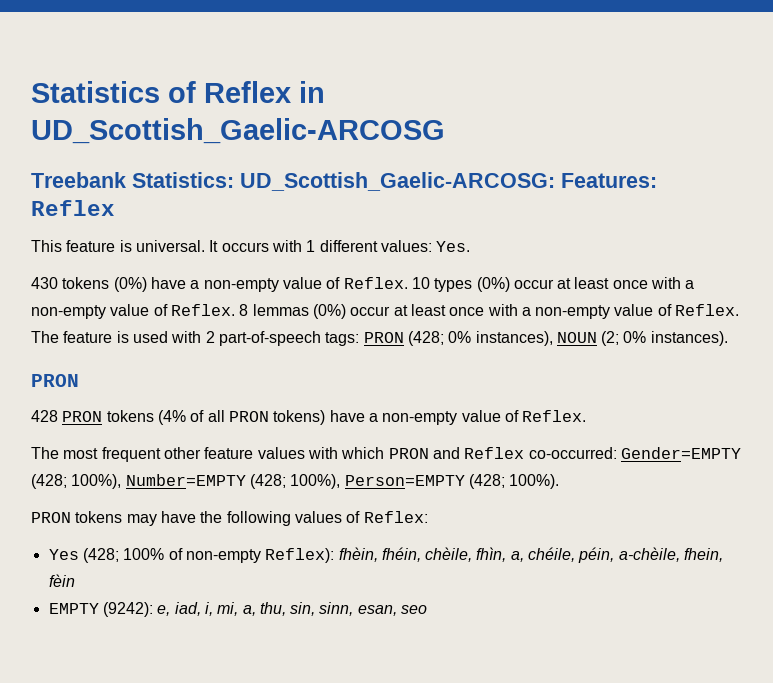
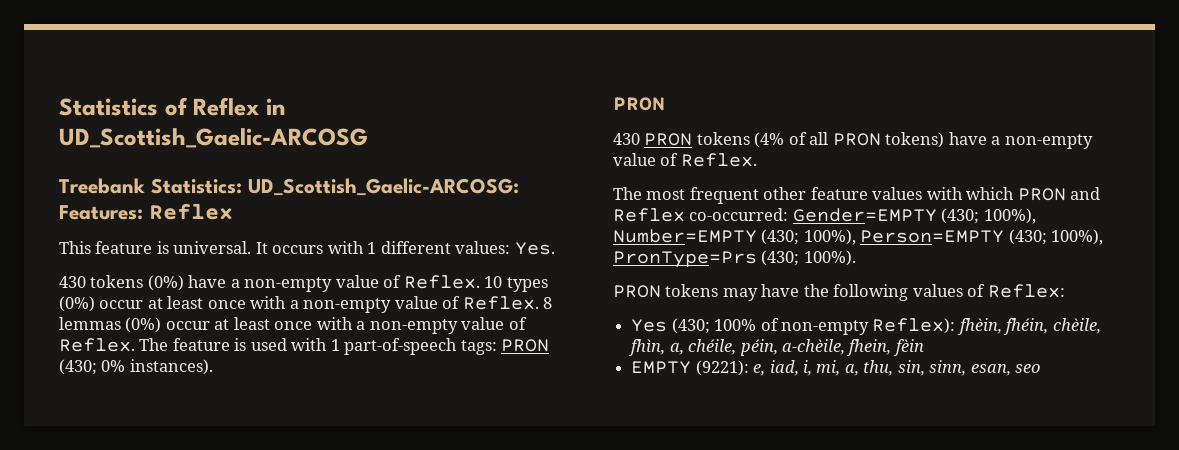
[205,331,215,343] 2 -> [330,339,340,351] 1
[407,331,620,346] (428; 0% instances), NOUN (2; -> [59,359,97,375] (430;
[31,410,58,422] 428 -> [613,133,640,145] 430
[31,474,67,489] (428; -> [941,208,980,224] (430;
[249,474,286,489] (428; -> [761,229,800,245] (430;
[468,474,505,489] (428; -> [1008,229,1104,245] [613,250,800,268] (430; 100%), PronType=Prs (430;
[82,548,119,563] (428; -> [671,318,710,334] (430;
[102,602,153,617] (9242): -> [695,360,749,376] (9221):

